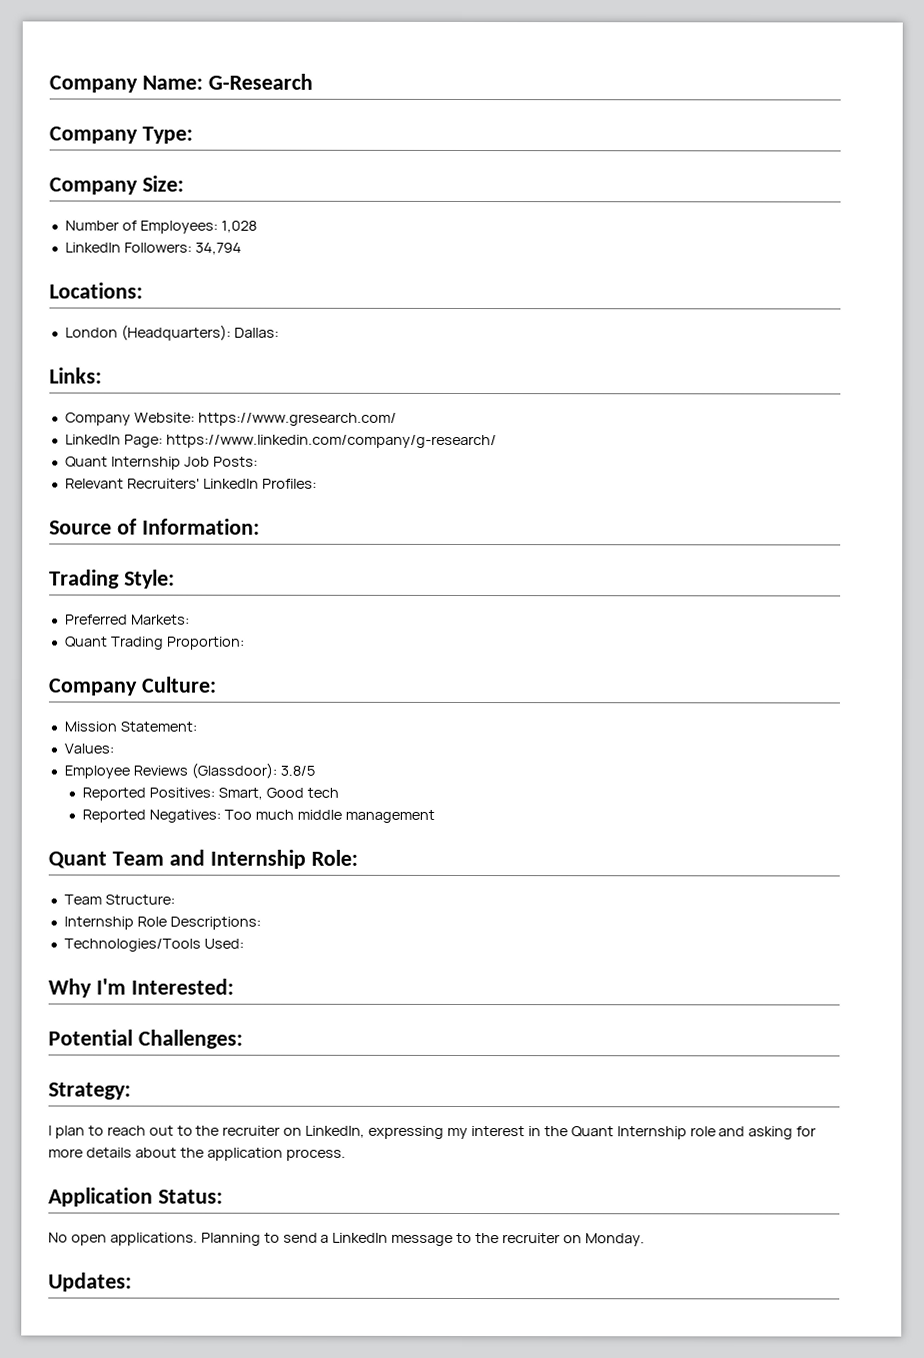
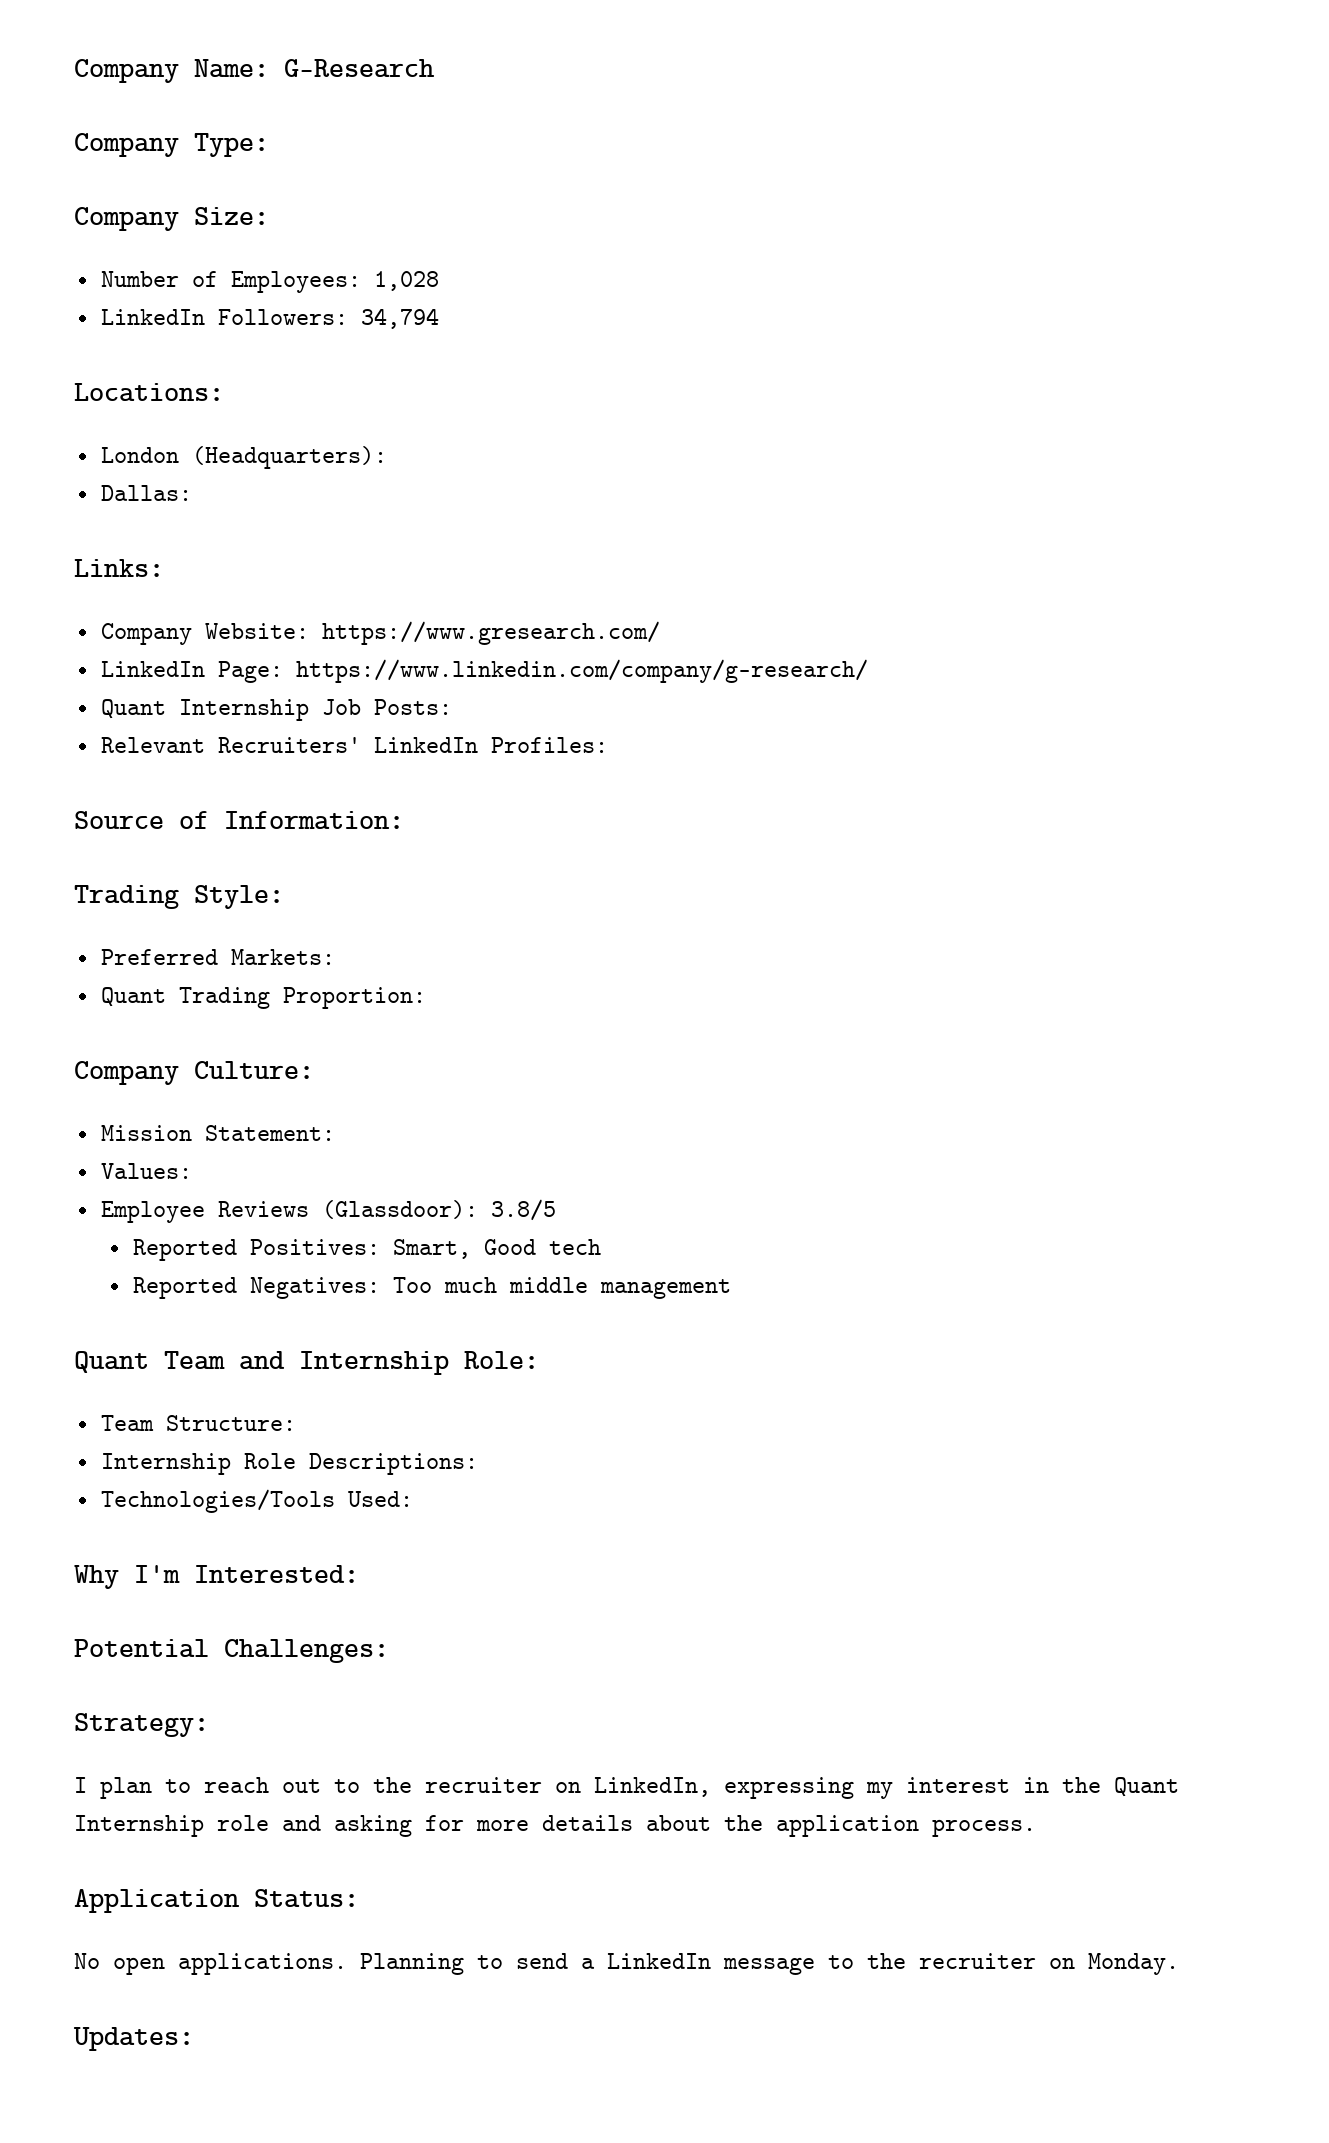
(231, 332) none -> (387, 457) //

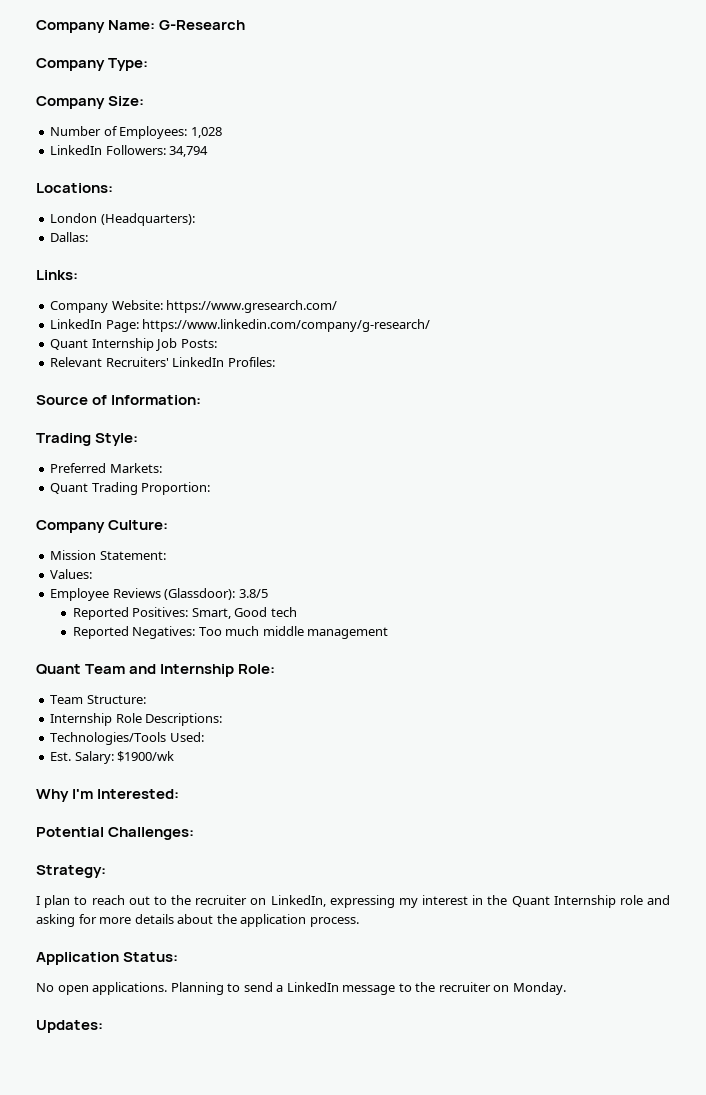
(413, 1499) none -> [50,751,175,764] // Est. Salary: $1900/wk

